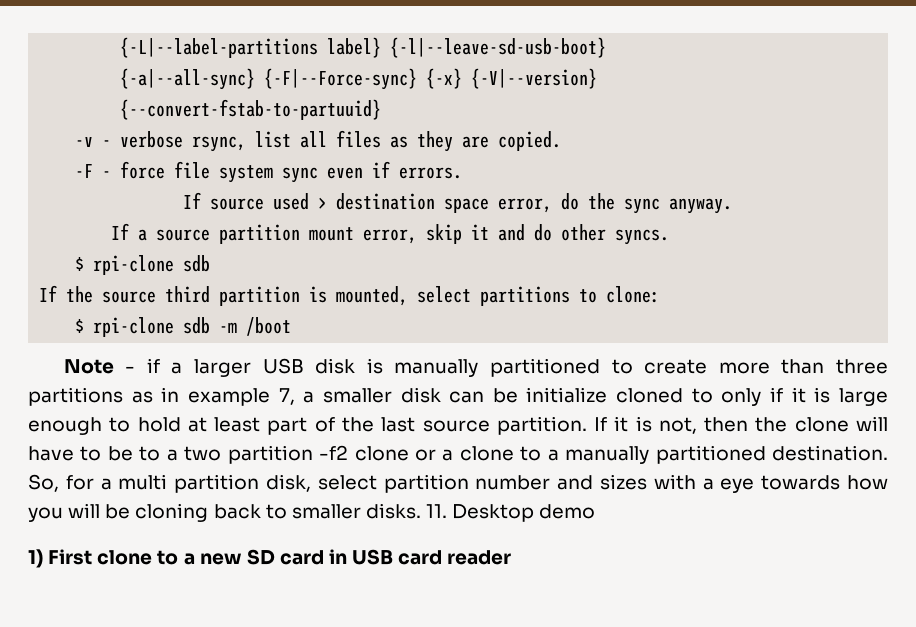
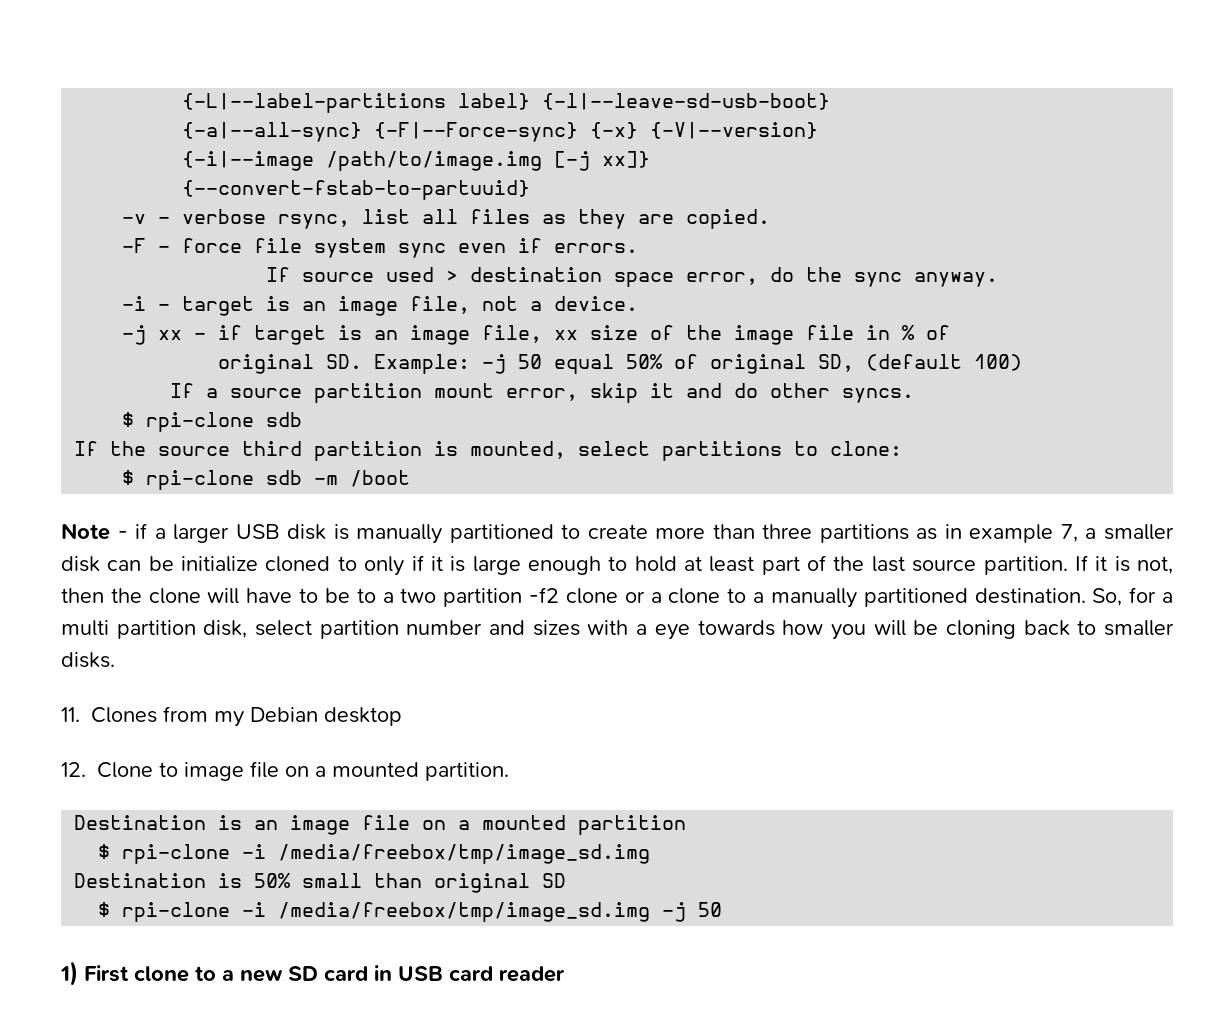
(598, 78) none -> [182,151,651,171] // {-i|--image /path/to/image.img [-j xx]}
(733, 206) none -> [122,296,639,316] [122,325,951,345] [218,354,1023,374] // -i - target is an image file, not a device. // -j xx - if target is an image file, xx size of the image file in % of // original SD. Example: -j 50 equal 50% of original SD, (default 100)
[426,504,596,522] 11. Desktop demo -> [61,706,402,727] [61,761,509,781] [74,815,687,835] [98,844,651,864] [74,873,567,893] [98,902,723,922] // 11. Clones from my Debian desktop // 12. Clone to image file on a mounted partition. // Destination is an image file on a mounted partition // $ rpi-clone -i /media/freebox/tmp/image_sd.img // Destination is 50% small than original SD // $ rpi-clone -i /media/freebox/tmp/image_sd.img -j 50

